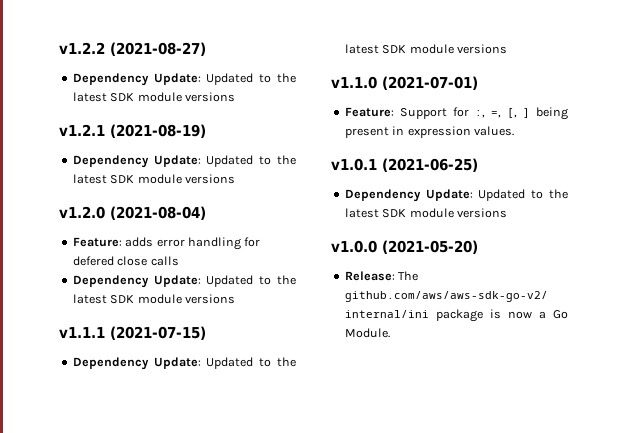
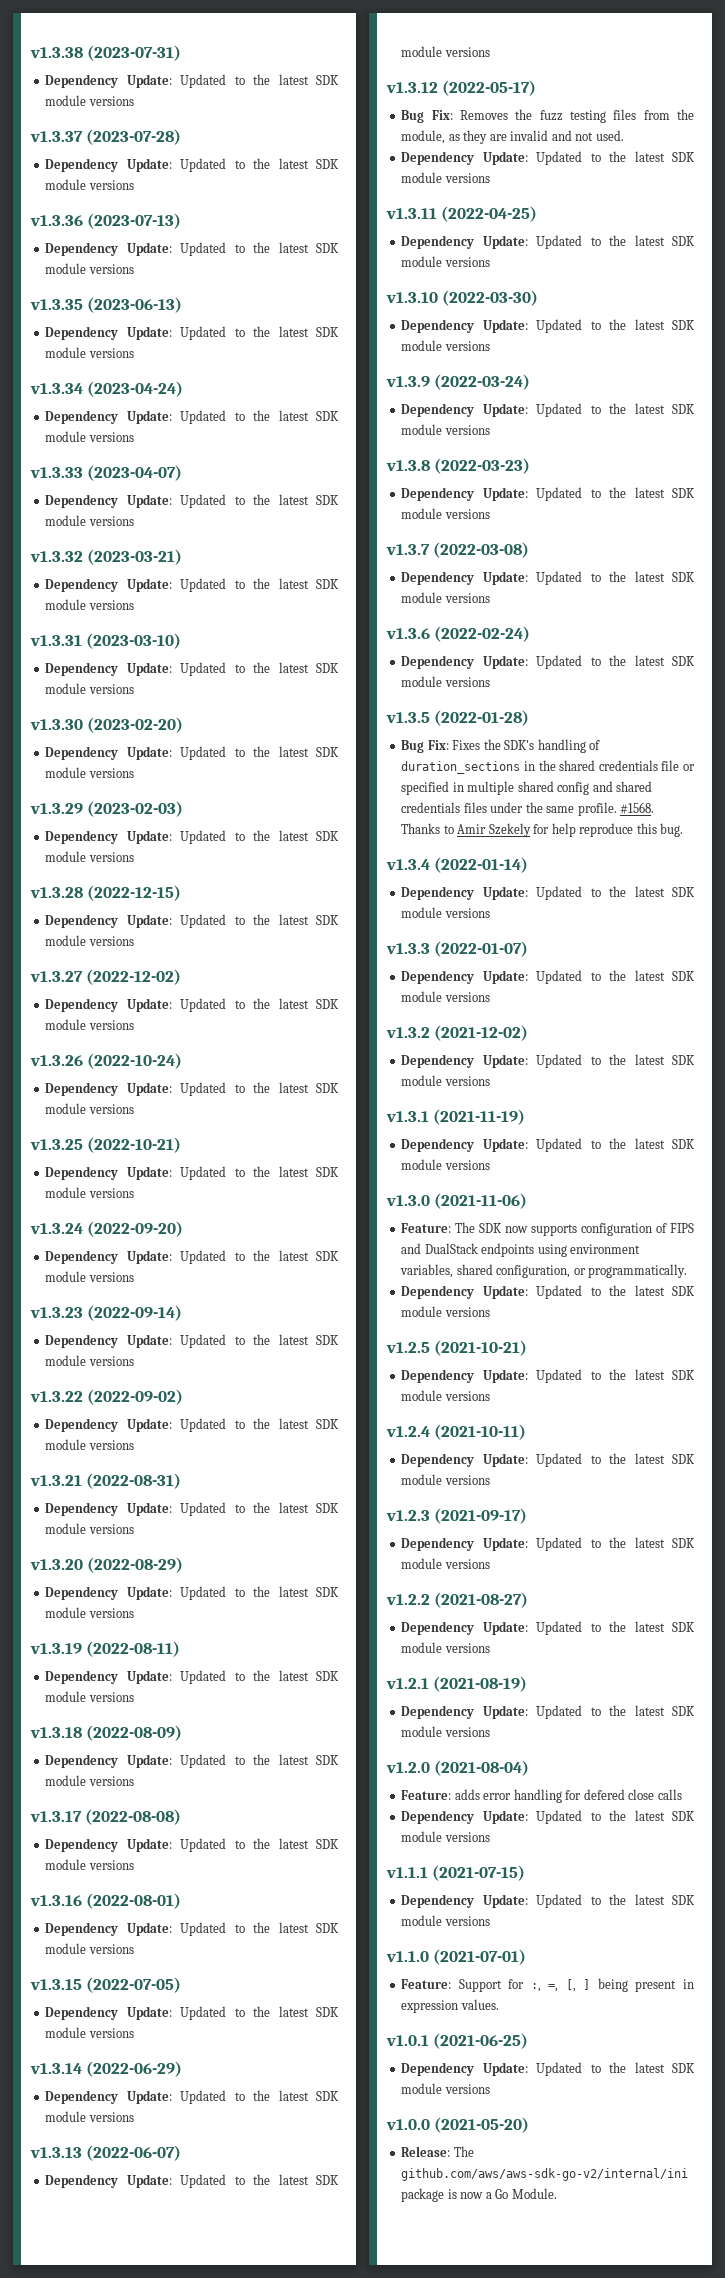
(59, 48) none -> [30,45,182,61] [45,74,339,88] [45,95,134,106] [30,129,182,145] [45,158,339,172] [45,179,134,190] [30,213,182,229] [45,242,339,256] [45,263,134,274] [30,297,183,313] [45,326,339,340] [45,347,134,358] [30,381,184,397] [45,410,339,424] [45,431,134,442] [30,465,183,481] [45,494,339,508] [45,515,134,526] [30,549,183,565] [45,578,339,592] [45,599,134,610] [30,633,182,649] [45,662,339,676] [45,683,134,694] [30,717,184,733] [45,746,339,760] [45,767,134,778] [30,801,184,817] [45,830,339,844] [45,851,134,862] [30,885,182,901] [45,914,339,928] [45,935,134,946] [30,969,182,985] [45,998,339,1012] [45,1019,134,1030] [30,1053,183,1069] [45,1082,339,1096] [45,1103,134,1114] [30,1137,182,1153] [45,1166,339,1180] [45,1187,134,1198] [30,1221,184,1237] [45,1250,339,1264] [45,1271,134,1282] [30,1305,183,1321] [45,1334,339,1348] [45,1355,134,1366] [30,1389,184,1405] [45,1418,339,1432] [45,1439,134,1450] [30,1473,182,1489] [45,1502,339,1516] [45,1523,134,1534] [30,1557,184,1573] [45,1586,339,1600] [45,1607,134,1618] [30,1641,181,1657] [45,1670,339,1684] [45,1691,134,1702] [30,1725,183,1741] [45,1754,339,1768] [45,1775,134,1786] [30,1809,182,1825] [45,1838,339,1852] [45,1859,134,1870] [30,1893,182,1909] [45,1922,339,1936] [45,1943,134,1954] [30,1977,182,1993] [45,2006,339,2020] [45,2027,134,2038] [30,2061,183,2077] [45,2090,339,2104] [45,2111,134,2122] [30,2145,182,2161] [45,2174,339,2188] [401,46,490,57] [386,80,537,96] [401,109,694,123] [401,130,624,144] [401,151,695,165] [401,172,490,183] [386,206,538,222] [401,235,695,249] [401,256,490,267] [386,290,539,306] [401,319,695,333] [401,340,490,351] [386,374,531,390] [401,403,695,417] [401,424,490,435] [386,458,531,474] [401,487,695,501] [401,508,490,519] [386,542,530,558] [401,571,695,585] [401,592,490,603] [386,626,531,642] [401,655,695,669] [401,676,490,687] [386,710,530,726] [401,739,601,753] [401,760,695,774] [401,781,653,795] [401,802,655,816] [401,823,684,837] [386,857,529,873] [401,886,695,900] [401,907,490,918] [386,941,529,957] [401,970,695,984] [401,991,490,1002] [386,1025,529,1041] [401,1054,695,1068] [401,1075,490,1086] [386,1109,526,1125] [401,1138,695,1152] [401,1159,490,1170] [386,1193,528,1209] [401,1222,694,1236] [401,1243,641,1257] [400,1264,688,1278] [401,1285,695,1299] [401,1306,490,1317] [386,1340,528,1356] [401,1369,695,1383] [401,1390,490,1401] [386,1424,527,1440] [401,1453,695,1467] [401,1474,490,1485] [386,1508,528,1524] [401,1537,695,1551] [401,1558,490,1569] v1.3.38 (2023-07-31) // Dependency Update: Updated to the latest SDK module versions // v1.3.37 (2023-07-28) // Dependency Update: Updated to the latest SDK module versions // v1.3.36 (2023-07-13) // Dependency Update: Updated to the latest SDK module versions // v1.3.35 (2023-06-13) // Dependency Update: Updated to the latest SDK module versions // v1.3.34 (2023-04-24) // Dependency Update: Updated to the latest SDK module versions // v1.3.33 (2023-04-07) // Dependency Update: Updated to the latest SDK module versions // v1.3.32 (2023-03-21) // Dependency Update: Updated to the latest SDK module versions // v1.3.31 (2023-03-10) // Dependency Update: Updated to the latest SDK module versions // v1.3.30 (2023-02-20) // Dependency Update: Updated to the latest SDK module versions // v1.3.29 (2023-02-03) // Dependency Update: Updated to the latest SDK module versions // v1.3.28 (2022-12-15) // Dependency Update: Updated to the latest SDK module versions // v1.3.27 (2022-12-02) // Dependency Update: Updated to the latest SDK module versions // v1.3.26 (2022-10-24) // Dependency Update: Updated to the latest SDK module versions // v1.3.25 (2022-10-21) // Dependency Update: Updated to the latest SDK module versions // v1.3.24 (2022-09-20) // Dependency Update: Updated to the latest SDK module versions // v1.3.23 (2022-09-14) // Dependency Update: Updated to the latest SDK module versions // v1.3.22 (2022-09-02) // Dependency Update: Updated to the latest SDK module versions // v1.3.21 (2022-08-31) // Dependency Update: Updated to the latest SDK module versions // v1.3.20 (2022-08-29) // Dependency Update: Updated to the latest SDK module versions // v1.3.19 (2022-08-11) // Dependency Update: Updated to the latest SDK module versions // v1.3.18 (2022-08-09) // Dependency Update: Updated to the latest SDK module versions // v1.3.17 (2022-08-08) // Dependency Update: Updated to the latest SDK module versions // v1.3.16 (2022-08-01) // Dependency Update: Updated to the latest SDK module versions // v1.3.15 (2022-07-05) // Dependency Update: Updated to the latest SDK module versions // v1.3.14 (2022-06-29) // Dependency Update: Updated to the latest SDK module versions // v1.3.13 (2022-06-07) // Dependency Update: Updated to the latest SDK module versions // v1.3.12 (2022-05-17) // Bug Fix: Removes the fuzz testing files from the module, as they are invalid and not used. // Dependency Update: Updated to the latest SDK module versions // v1.3.11 (2022-04-25) // Dependency Update: Updated to the latest SDK module versions // v1.3.10 (2022-03-30) // Dependency Update: Updated to the latest SDK module versions // v1.3.9 (2022-03-24) // Dependency Update: Updated to the latest SDK module versions // v1.3.8 (2022-03-23) // Dependency Update: Updated to the latest SDK module versions // v1.3.7 (2022-03-08) // Dependency Update: Updated to the latest SDK module versions // v1.3.6 (2022-02-24) // Dependency Update: Updated to the latest SDK module versions // v1.3.5 (2022-01-28) // Bug Fix: Fixes the SDK's handling of duration_sections in the shared credentials file or specified in multiple shared config and shared credentials files under the same profile. #1568. Thanks to Amir Szekely for help reproduce this bug. // v1.3.4 (2022-01-14) // Dependency Update: Updated to the latest SDK module versions // v1.3.3 (2022-01-07) // Dependency Update: Updated to the latest SDK module versions // v1.3.2 (2021-12-02) // Dependency Update: Updated to the latest SDK module versions // v1.3.1 (2021-11-19) // Dependency Update: Updated to the latest SDK module versions // v1.3.0 (2021-11-06) // Feature: The SDK now supports configuration of FIPS and DualStack endpoints using environment variables, shared configuration, or programmatically. // Dependency Update: Updated to the latest SDK module versions // v1.2.5 (2021-10-21) // Dependency Update: Updated to the latest SDK module versions // v1.2.4 (2021-10-11) // Dependency Update: Updated to the latest SDK module versions // v1.2.3 (2021-09-17) // Dependency Update: Updated to the latest SDK module versions //

